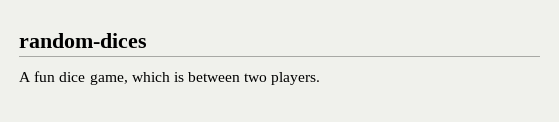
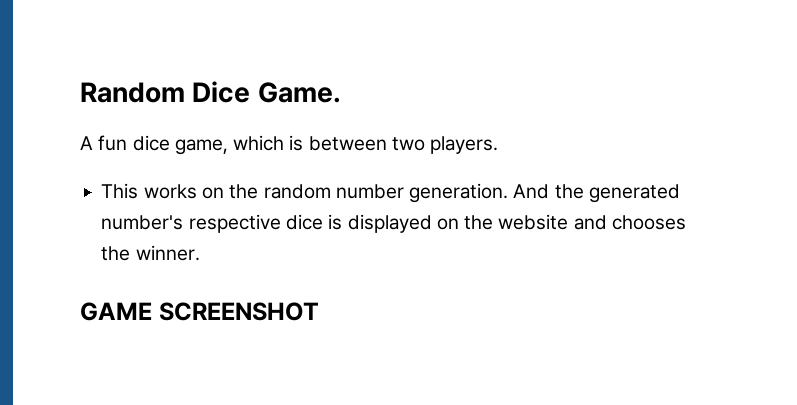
[19,33,147,48] random-dices -> [80,81,341,103] Random Dice Game.
(321, 78) none -> [101,183,680,203] [101,214,686,233] [101,245,200,261] [80,302,319,321] // This works on the random number generation. And the generated number's respective dice is displayed on the website and chooses the winner. // GAME SCREENSHOT

